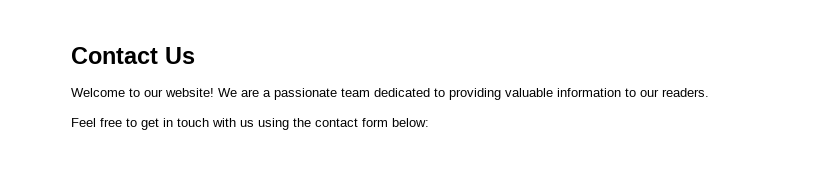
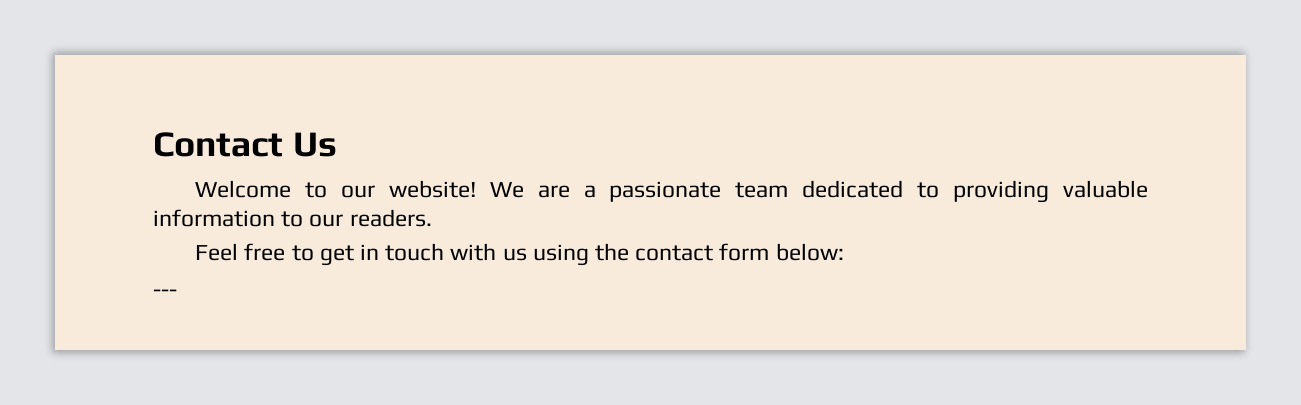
(429, 122) none -> [153,289,177,297] // ---

